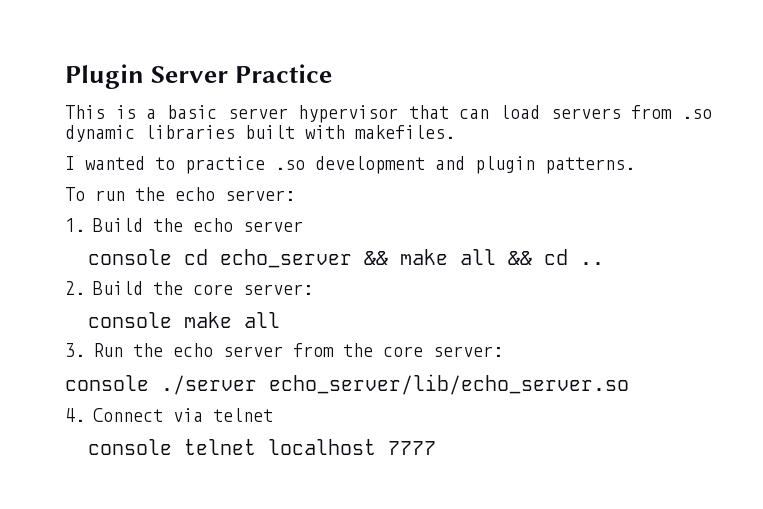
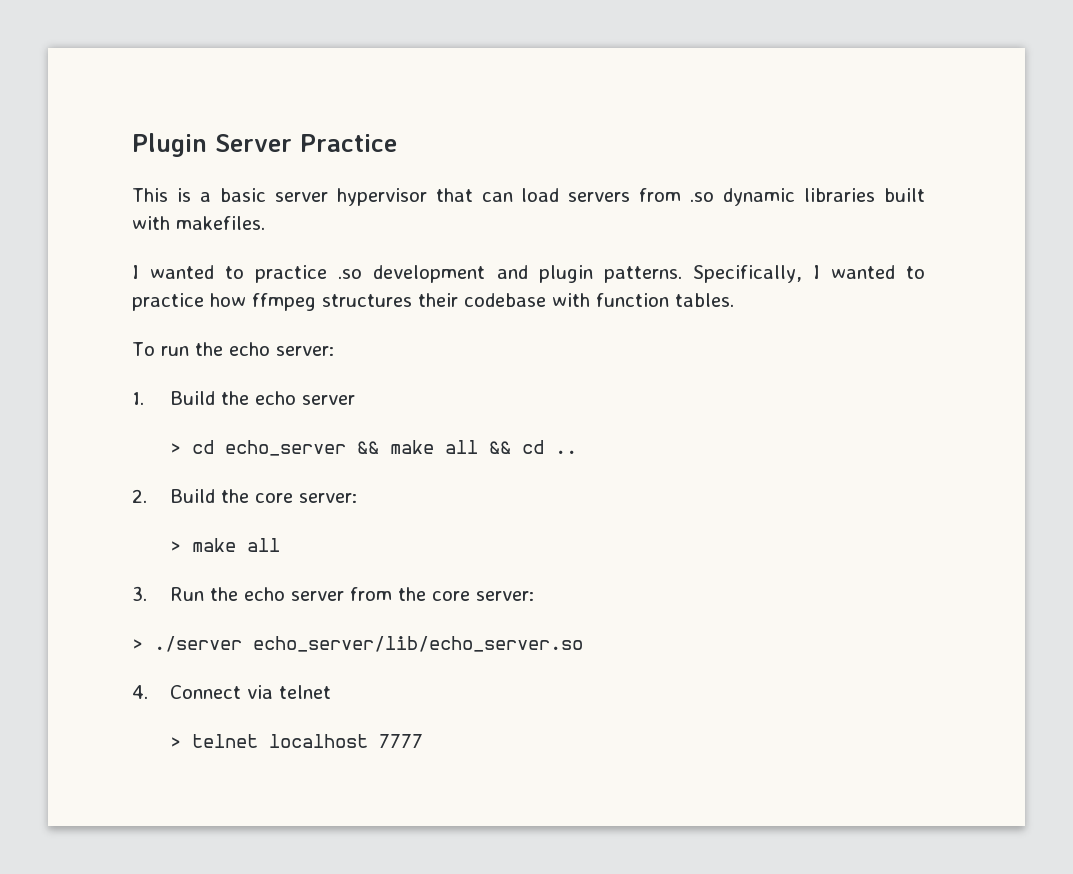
(635, 165) none -> [692,265,926,283] [132,293,734,311] Specifically, I wanted to practice how ffmpeg structures their codebase with function tables.
[87,249,172,265] console -> [169,443,181,454] >
[87,312,172,328] console -> [169,541,181,552] >
[65,375,149,391] console -> [132,639,143,650] >
[87,439,172,455] console -> [169,737,181,748] >

